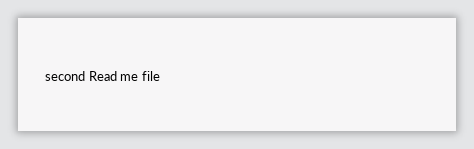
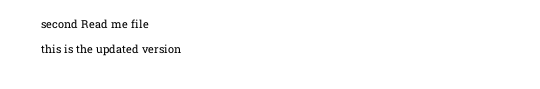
(160, 76) none -> [41,44,181,56] // this is the updated version

